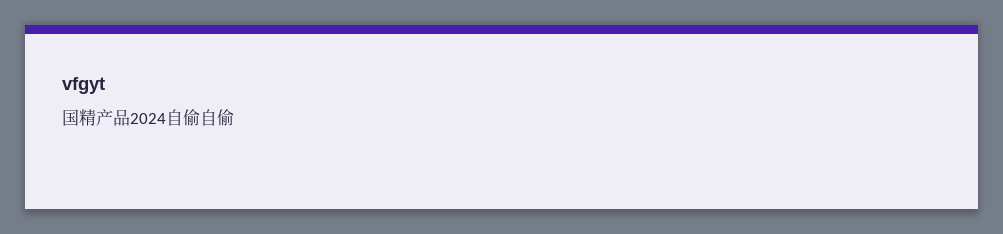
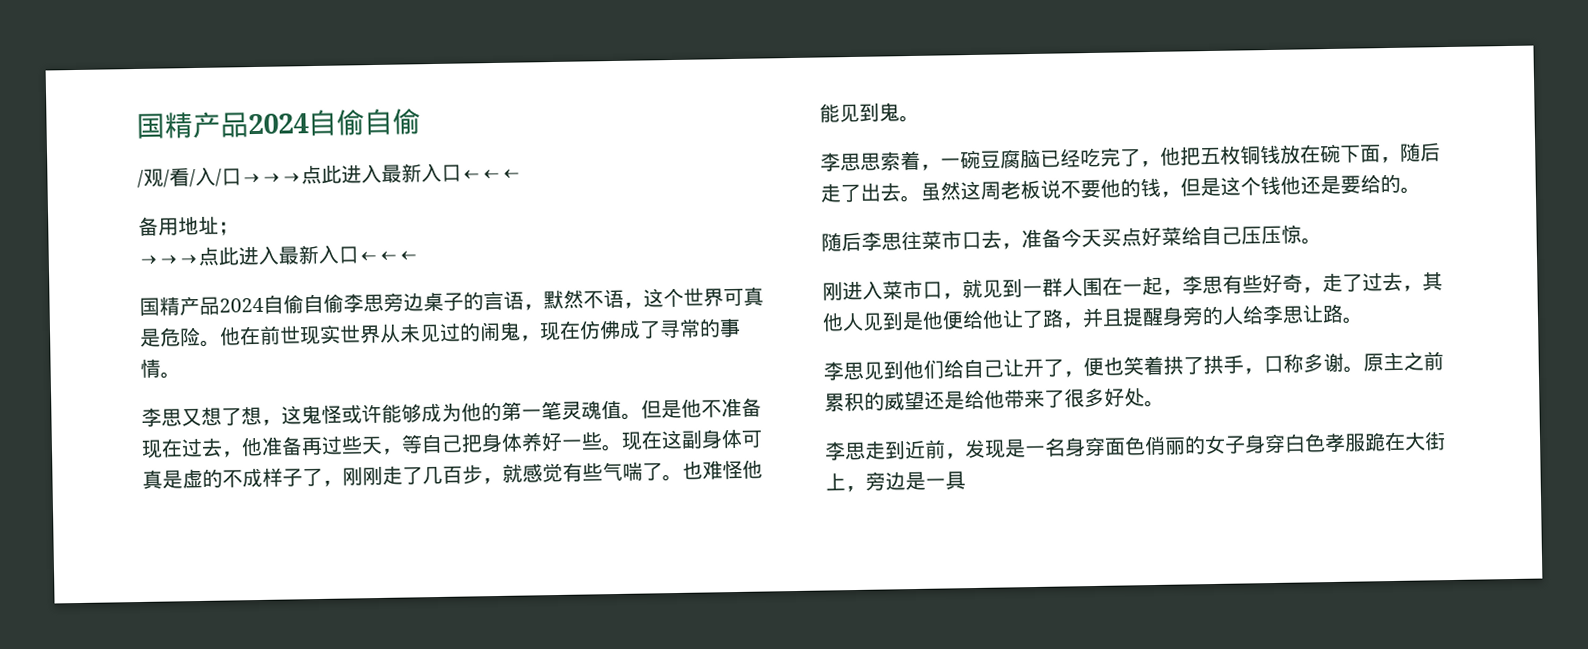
[62,77,105,94] [62,109,234,126] vfgyt // 国精产品2024自偷自偷 -> [136,108,421,139] [137,162,522,188] [138,215,239,236] [138,244,419,266] [139,286,764,316] [139,317,741,347] [140,358,181,379] [141,397,762,427] [141,428,763,459] [142,459,763,489] [819,102,920,123] [820,142,1441,172] [820,173,1421,203] [821,224,1322,252] [822,271,1443,301] [822,303,1364,332] [823,351,1444,381] [824,387,1165,412] [824,431,1446,461] [825,471,966,493] 国精产品2024自偷自偷 // /观/看/入/口→→→点此进入最新入口←←← // 备用地址； // →→→点此进入最新入口←←← // 国精产品2024自偷自偷李思旁边桌子的言语，默然不语，这个世界可真是危险。他在前世现实世界从未见过的闹鬼，现在仿佛成了寻常的事情。 // 李思又想了想，这鬼怪或许能够成为他的第一笔灵魂值。但是他不准备现在过去，他准备再过些天，等自己把身体养好一些。现在这副身体可真是虚的不成样子了，刚刚走了几百步，就感觉有些气喘了。也难怪他能见到鬼。 // 李思思索着，一碗豆腐脑已经吃完了，他把五枚铜钱放在碗下面，随后走了出去。虽然这周老板说不要他的钱，但是这个钱他还是要给的。 // 随后李思往菜市口去，准备今天买点好菜给自己压压惊。 // 刚进入菜市口，就见到一群人围在一起，李思有些好奇，走了过去，其他人见到是他便给他让了路，并且提醒身旁的人给李思让路。 // 李思见到他们给自己让开了，便也笑着拱了拱手，口称多谢。原主之前累积的威望还是给他带来了很多好处。 // 李思走到近前，发现是一名身穿面色俏丽的女子身穿白色孝服跪在大街上，旁边是一具

